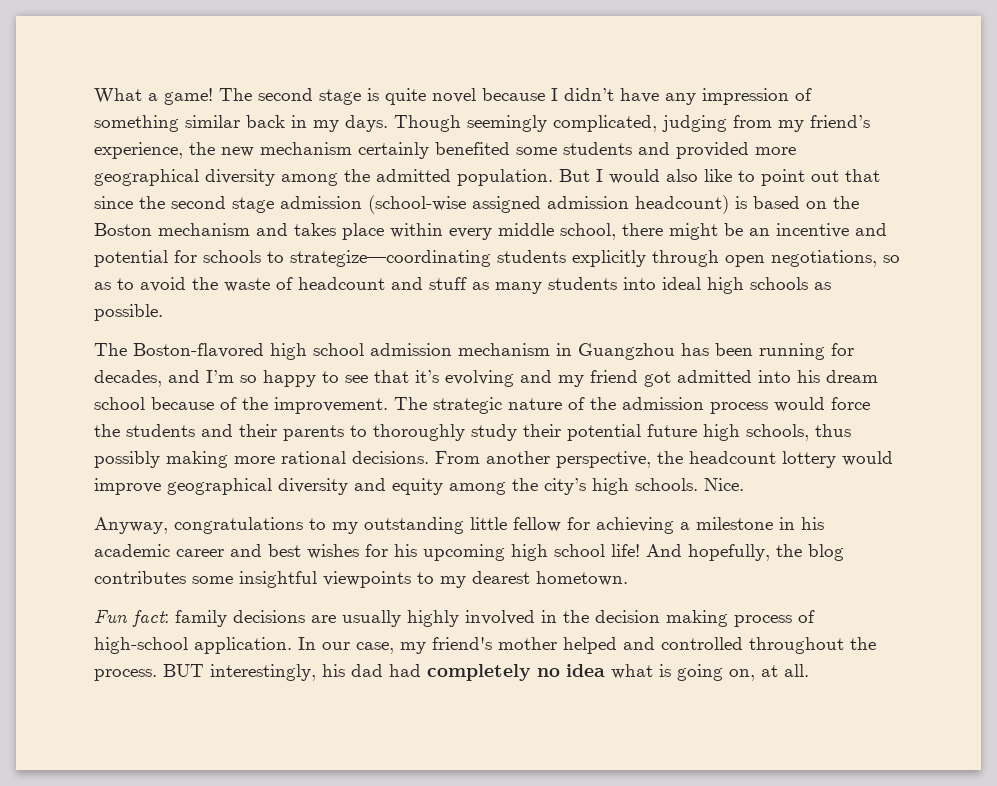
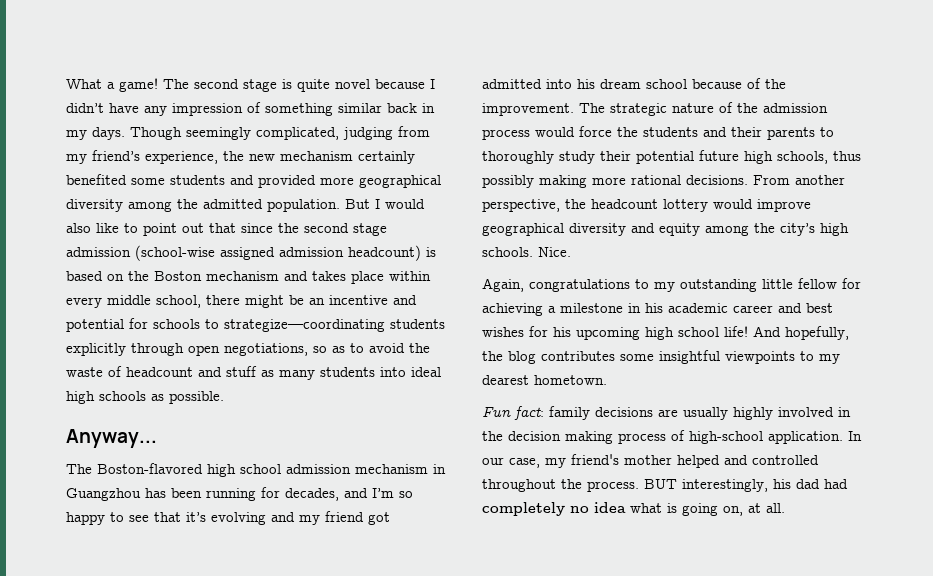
(163, 312) none -> [66,429,157,448] // Anyway...
[94,517,168,534] Anyway, -> [482,278,524,292] Again,

